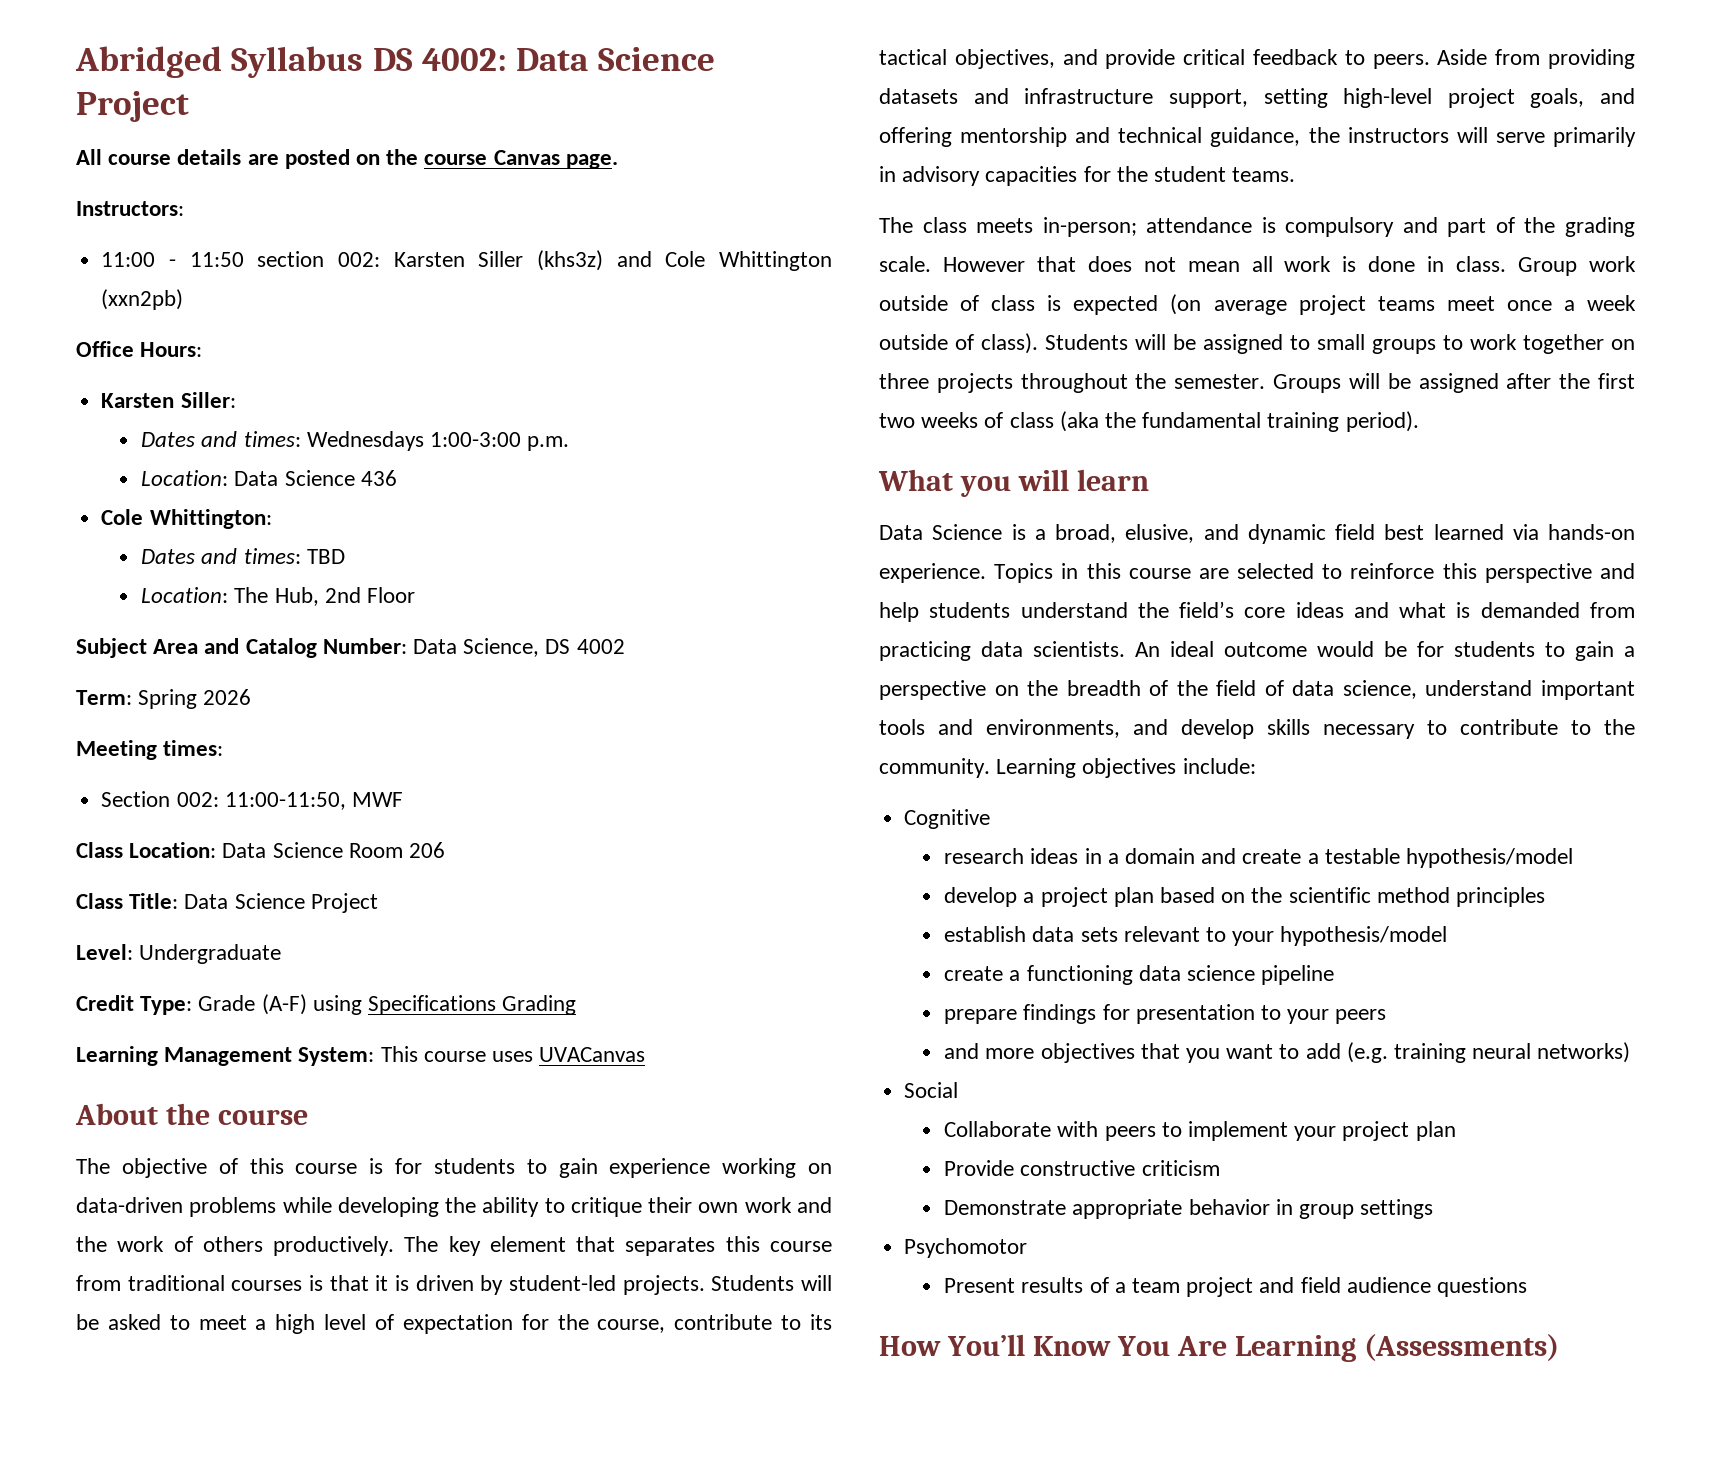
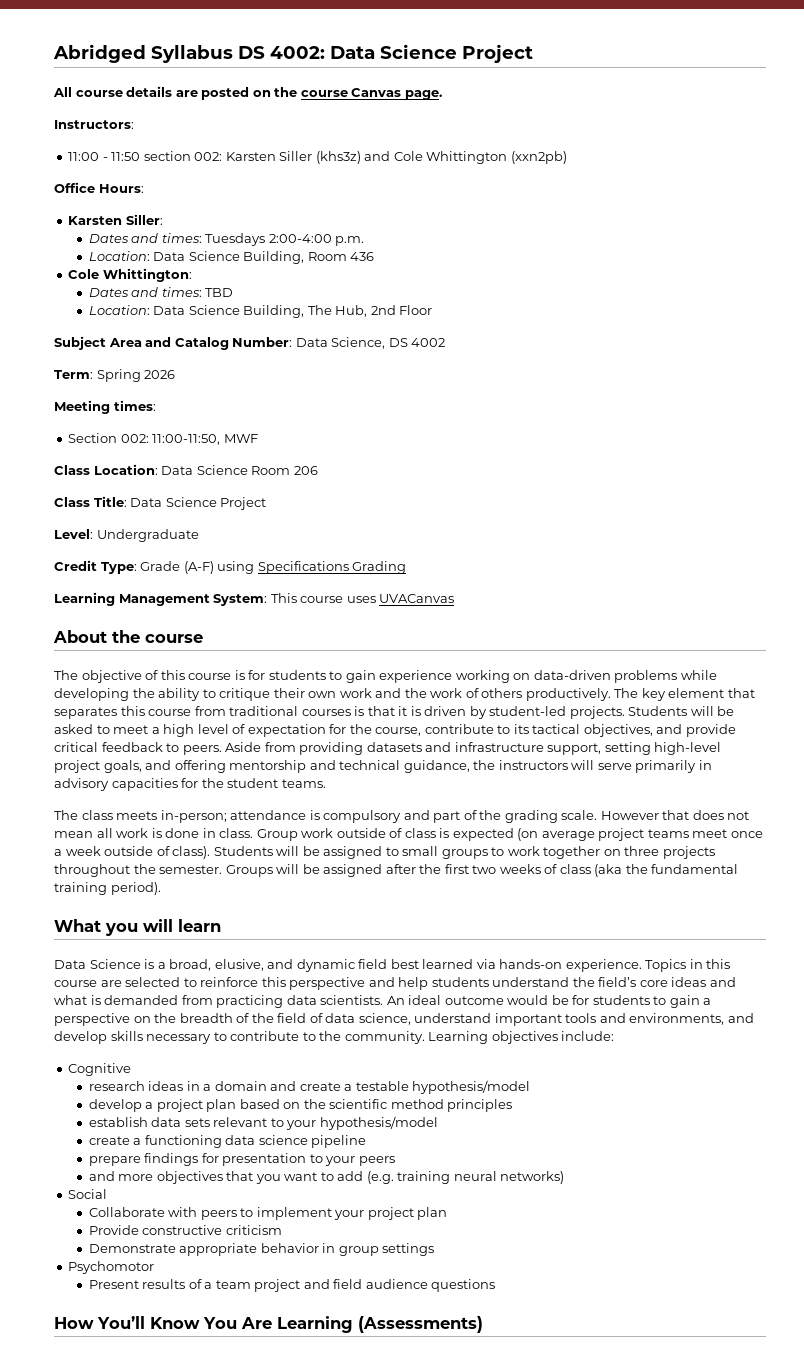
[306,431,521,451] Wednesdays 1:00-3:00 -> [205,233,332,246] Tuesdays 2:00-4:00
(355, 478) none -> [243,251,347,264] Building, Room
(229, 595) none -> [153,305,305,318] Data Science Building,

